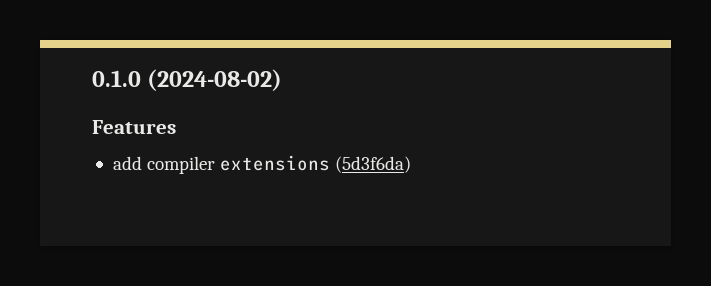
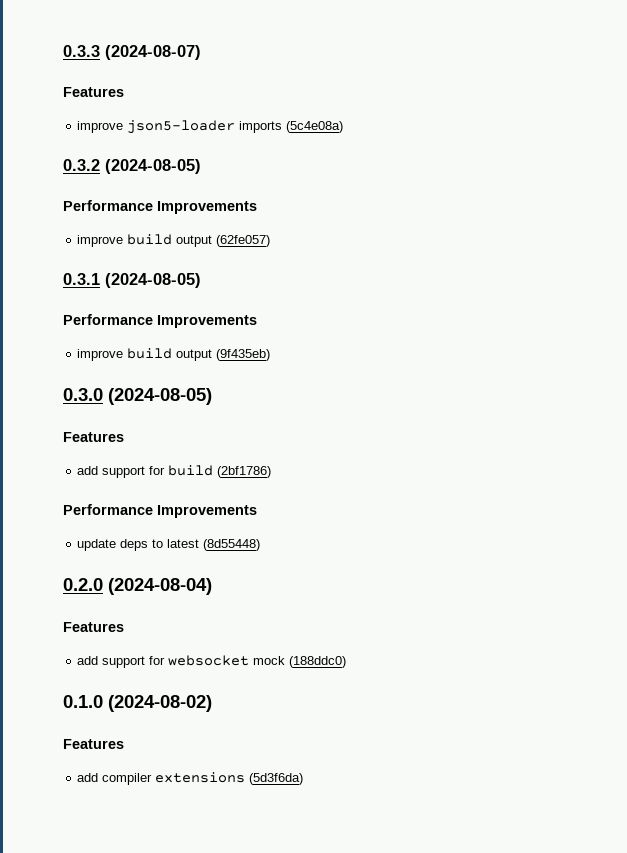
(92, 78) none -> [63,45,201,60] [63,87,124,97] [77,120,344,134] [63,159,201,174] [63,200,257,214] [77,234,271,247] [63,273,201,288] [63,314,257,328] [77,348,271,361] [63,388,212,405] [63,432,124,442] [77,465,272,478] [63,504,257,518] [77,539,261,551] [63,578,212,595] [63,622,124,632] [77,655,347,668] 0.3.3 (2024-08-07) // Features // improve json5-loader imports (5c4e08a) // 0.3.2 (2024-08-05) // Performance Improvements // improve build output (62fe057) // 0.3.1 (2024-08-05) // Performance Improvements // improve build output (9f435eb) // 0.3.0 (2024-08-05) // Features // add support for build (2bf1786) // Performance Improvements // update deps to latest (8d55448) // 0.2.0 (2024-08-04) // Features // add support for websocket mock (188ddc0) //

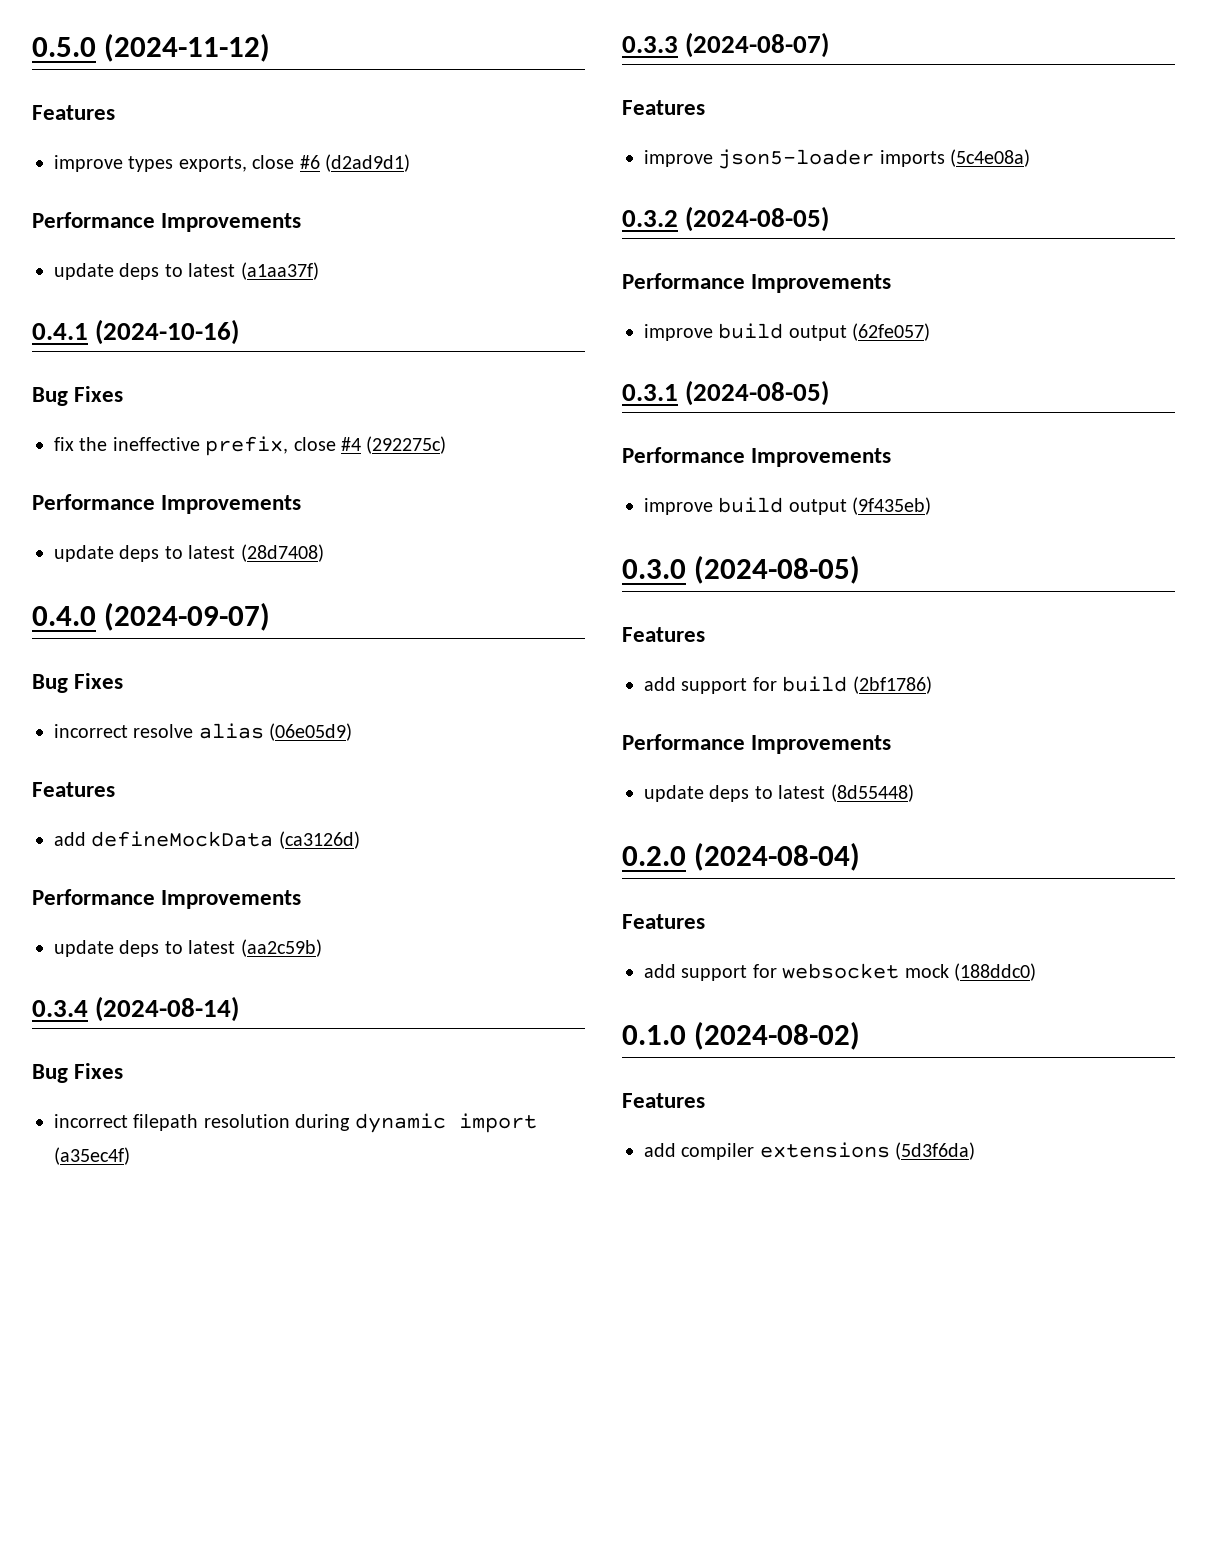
(63, 51) none -> [32,33,271,62] [32,105,115,120] [54,154,410,172] [32,212,302,232] [54,262,319,280] [32,319,240,345] [32,386,124,406] [54,436,447,456] [32,494,302,514] [54,544,324,562] [32,602,271,631] [32,673,124,693] [54,723,353,741] [32,782,115,797] [54,831,360,849] [32,889,302,909] [54,939,322,957] [32,996,240,1022] [32,1063,124,1083] [54,1113,537,1133] [54,1147,130,1165] 0.5.0 (2024-11-12) // Features // improve types exports, close #6 (d2ad9d1) // Performance Improvements // update deps to latest (a1aa37f) // 0.4.1 (2024-10-16) // Bug Fixes // fix the ineffective prefix, close #4 (292275c) // Performance Improvements // update deps to latest (28d7408) // 0.4.0 (2024-09-07) // Bug Fixes // incorrect resolve alias (06e05d9) // Features // add defineMockData (ca3126d) // Performance Improvements // update deps to latest (aa2c59b) // 0.3.4 (2024-08-14) // Bug Fixes // incorrect filepath resolution during dynamic import (a35ec4f) //

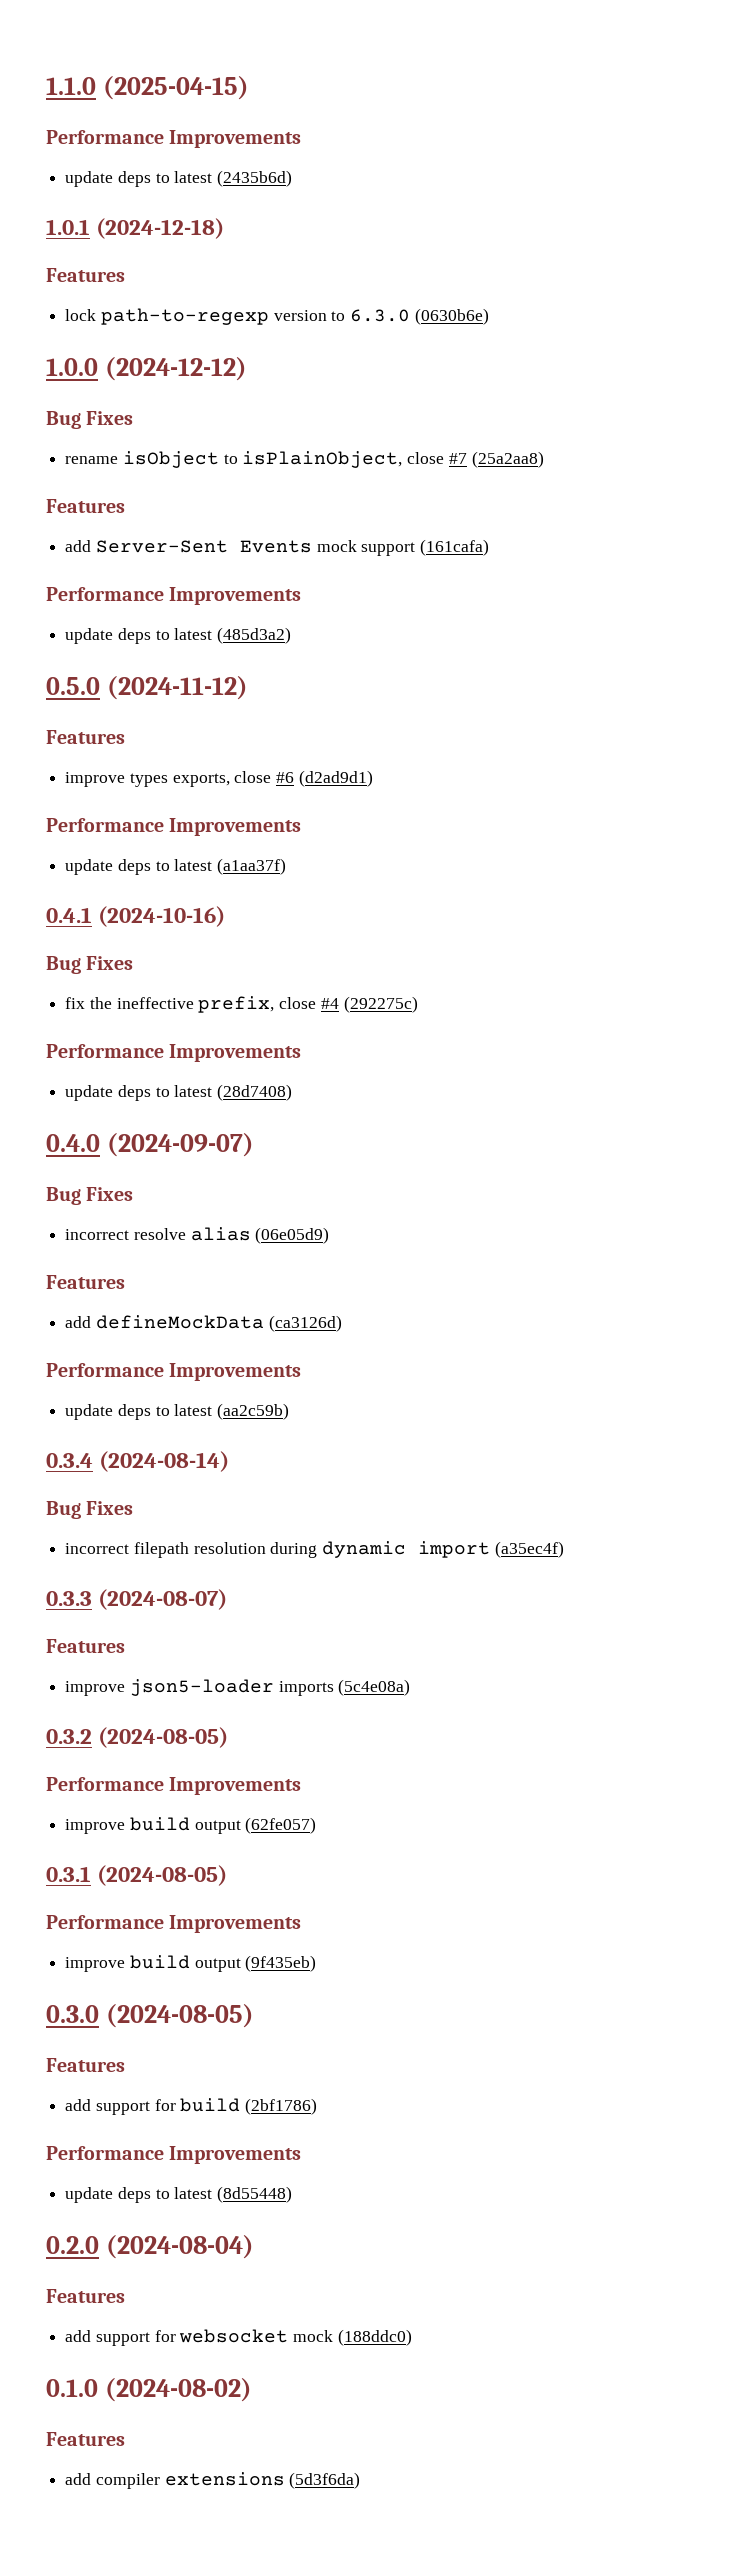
(32, 47) none -> [46,76,250,100] [46,130,302,148] [65,170,293,187] [46,218,225,239] [46,268,125,282] [65,308,489,325] [46,357,248,381] [46,411,134,429] [65,451,544,468] [46,499,125,513] [65,539,490,556] [46,587,302,605] [65,627,292,644] 1.1.0 (2025-04-15) // Performance Improvements // update deps to latest (2435b6d) // 1.0.1 (2024-12-18) // Features // lock path-to-regexp version to 6.3.0 (0630b6e) // 1.0.0 (2024-12-12) // Bug Fixes // rename isObject to isPlainObject, close #7 (25a2aa8) // Features // add Server-Sent Events mock support (161cafa) // Performance Improvements // update deps to latest (485d3a2) //

